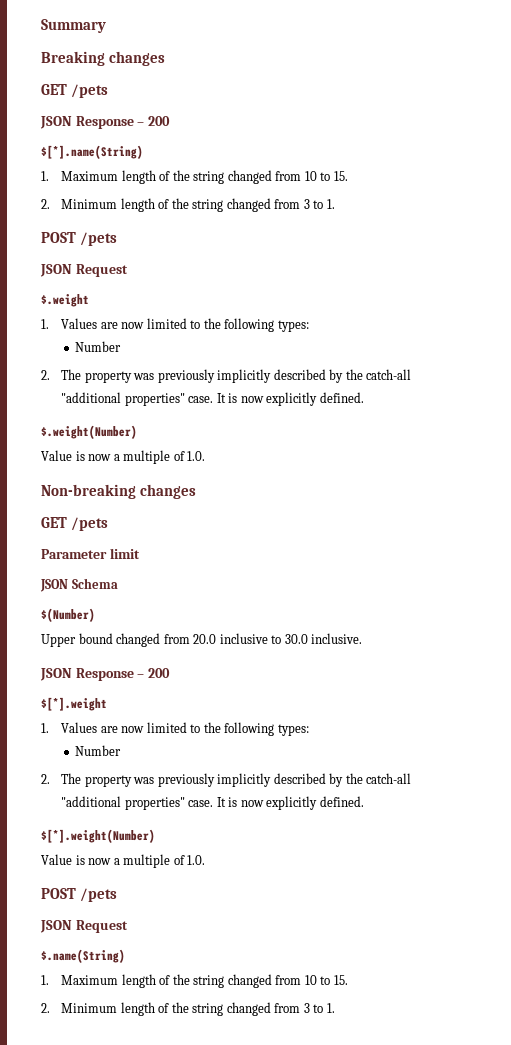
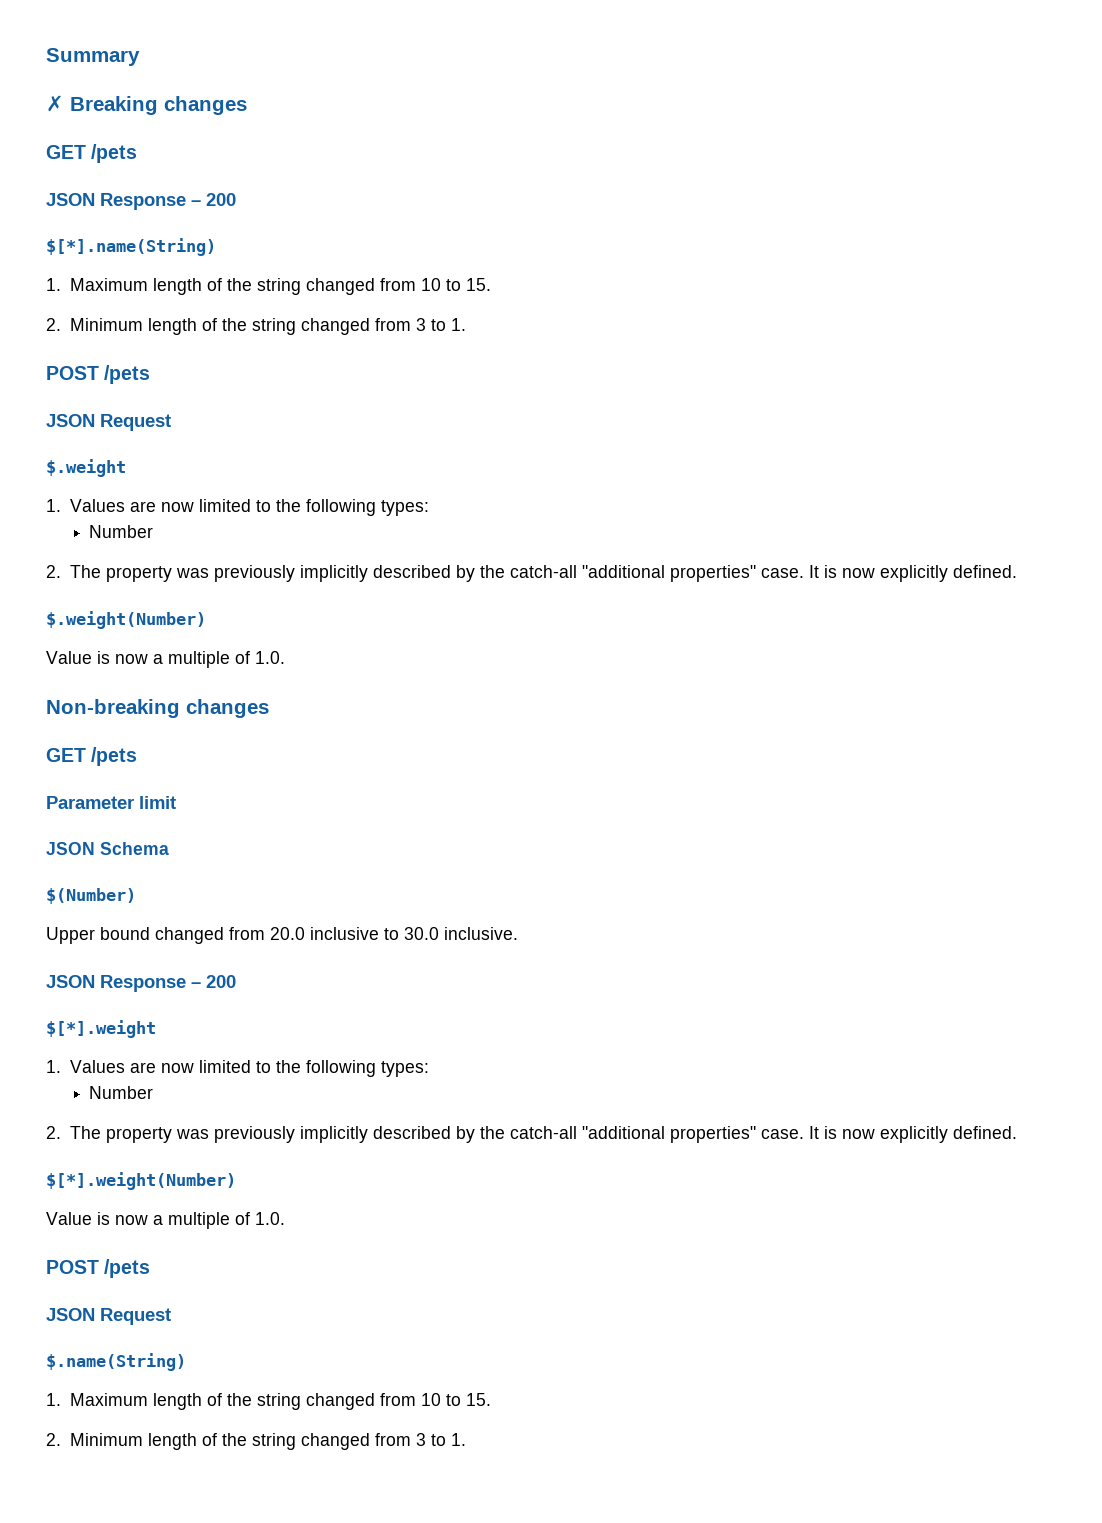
(106, 26) none -> [46,95,64,112] ✗

